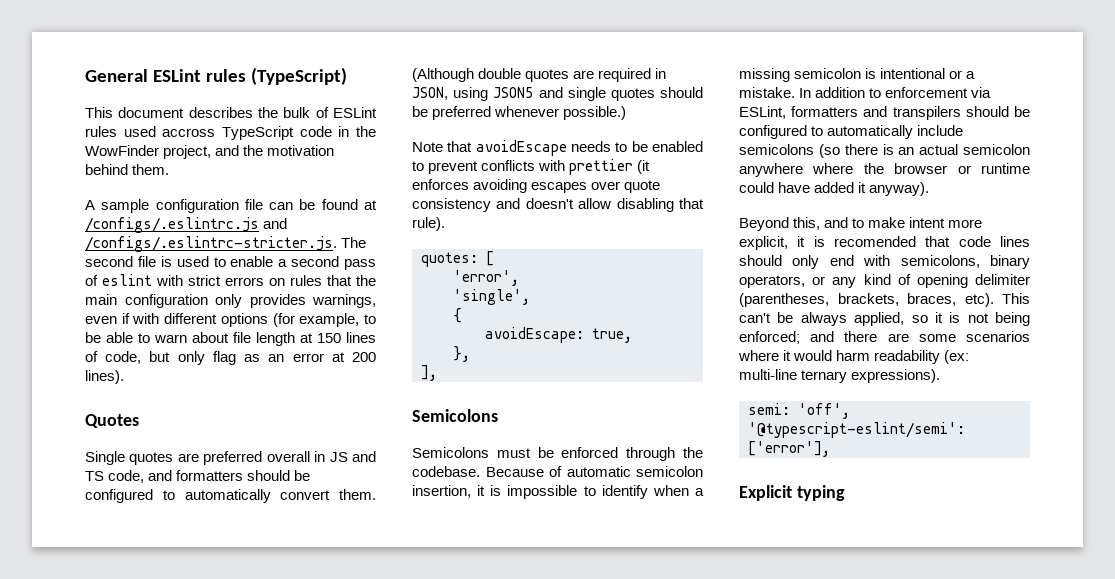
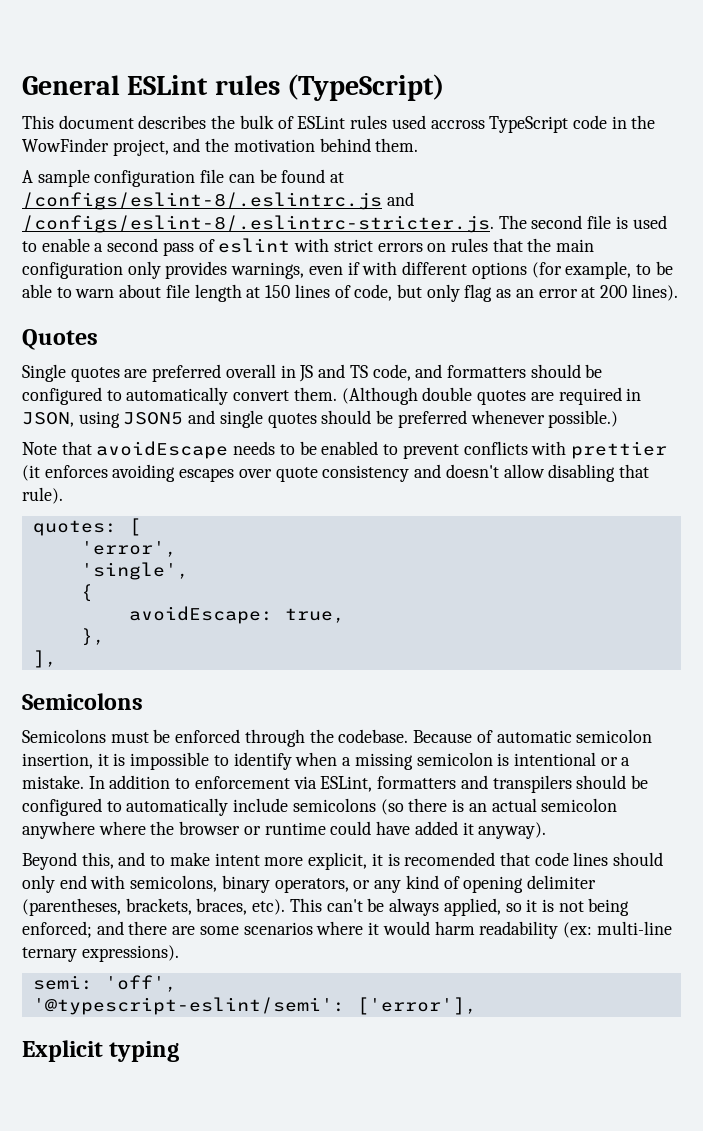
[85,217,288,233] [85,236,337,252] /configs/.eslintrc.js and /configs/.eslintrc-stricter.js. -> [22,192,414,210] [22,215,494,233] /configs/eslint-8/.eslintrc.js and /configs/eslint-8/.eslintrc-stricter.js.

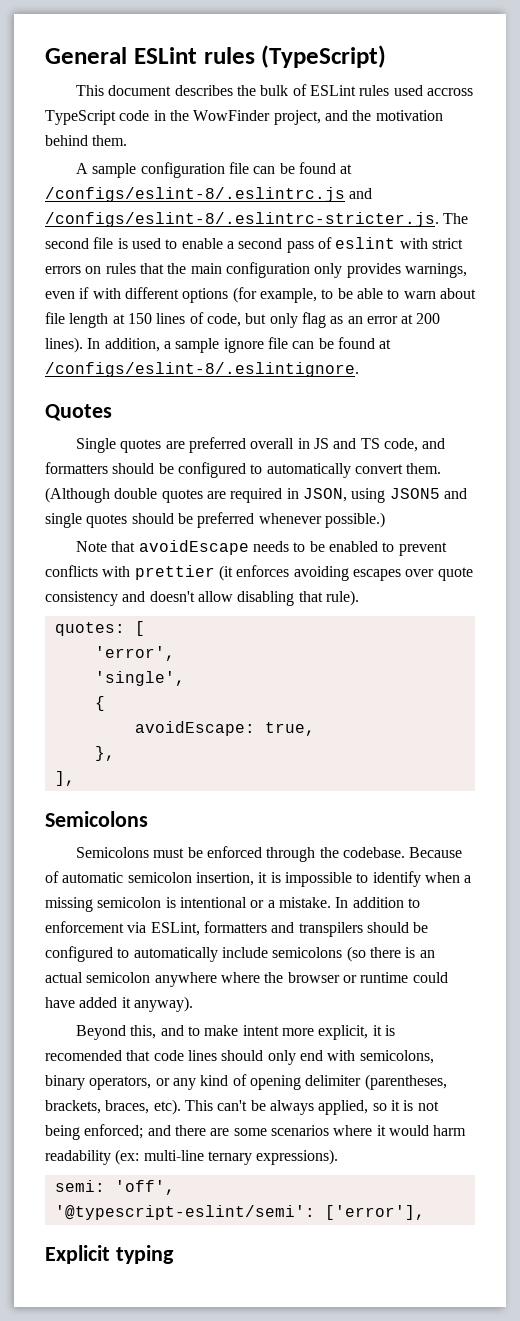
(678, 292) none -> [87,337,392,353] [45,362,359,377] In addition, a sample ignore file can be found at /configs/eslint-8/.eslintignore.

